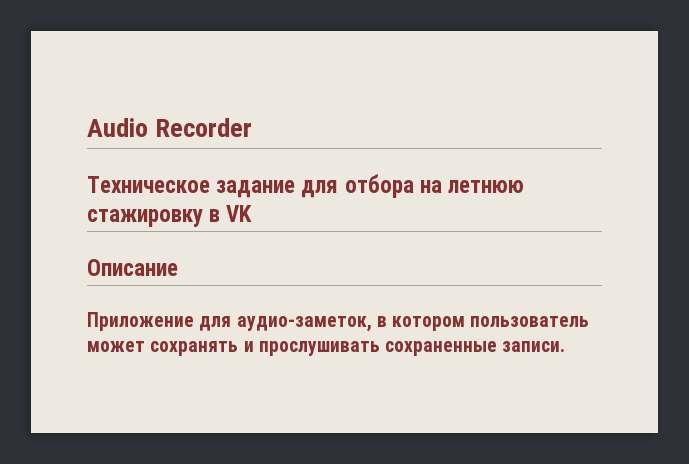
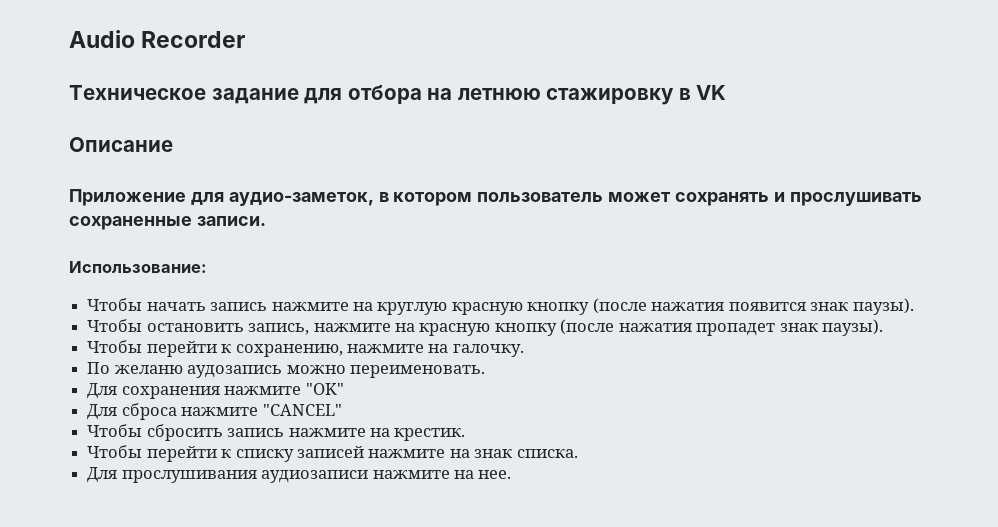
(566, 346) none -> [69,261,207,273] [87,298,914,315] [87,319,884,336] [87,340,524,357] [87,362,485,378] [87,383,344,399] [87,403,342,420] [87,424,466,441] [87,445,578,462] [87,467,512,483] // Использование: // Чтобы начать запись нажмите на круглую красную кнопку (после нажатия появится знак паузы). // Чтобы остановить запись, нажмите на красную кнопку (после нажатия пропадет знак паузы). // Чтобы перейти к сохранению, нажмите на галочку. // По желаню аудозапись можно переименовать. // Для сохранения нажмите "OK" // Для сброса нажмите "CANCEL" // Чтобы сбросить запись нажмите на крестик. // Чтобы перейти к списку записей нажмите на знак списка. // Для прослушивания аудиозаписи нажмите на нее.

